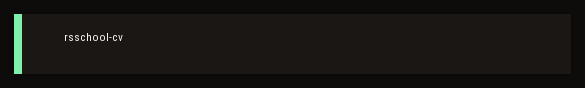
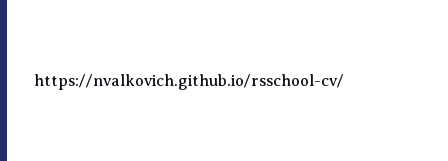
[64,33,123,41] rsschool-cv -> [34,74,344,90] https://nvalkovich.github.io/rsschool-cv/

